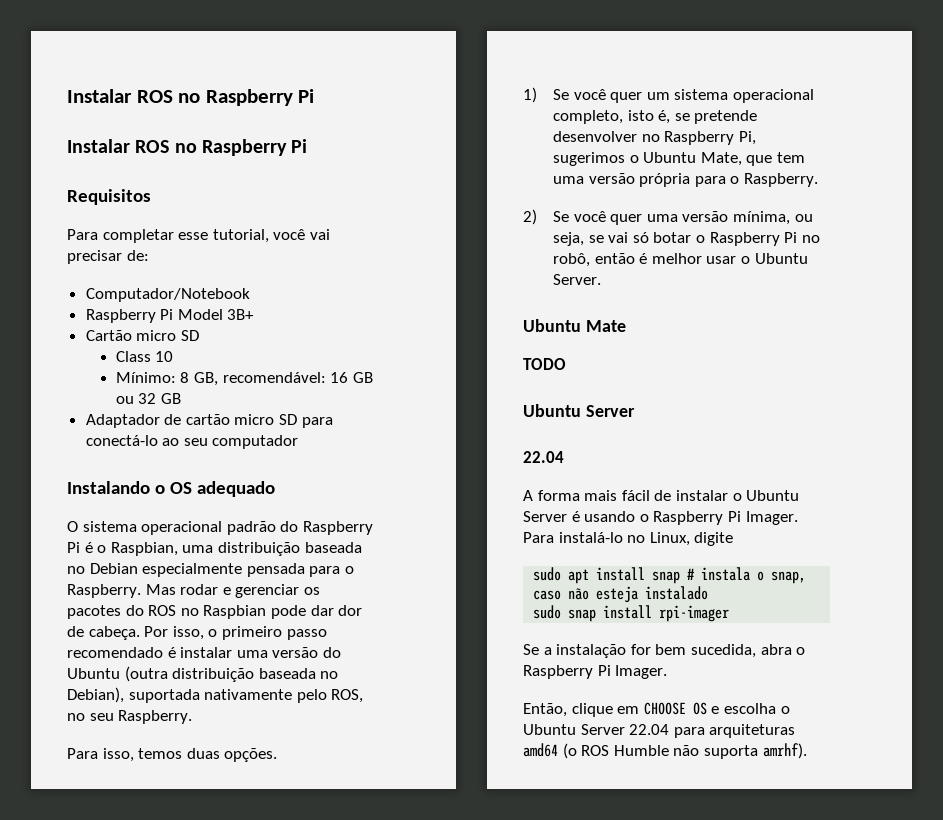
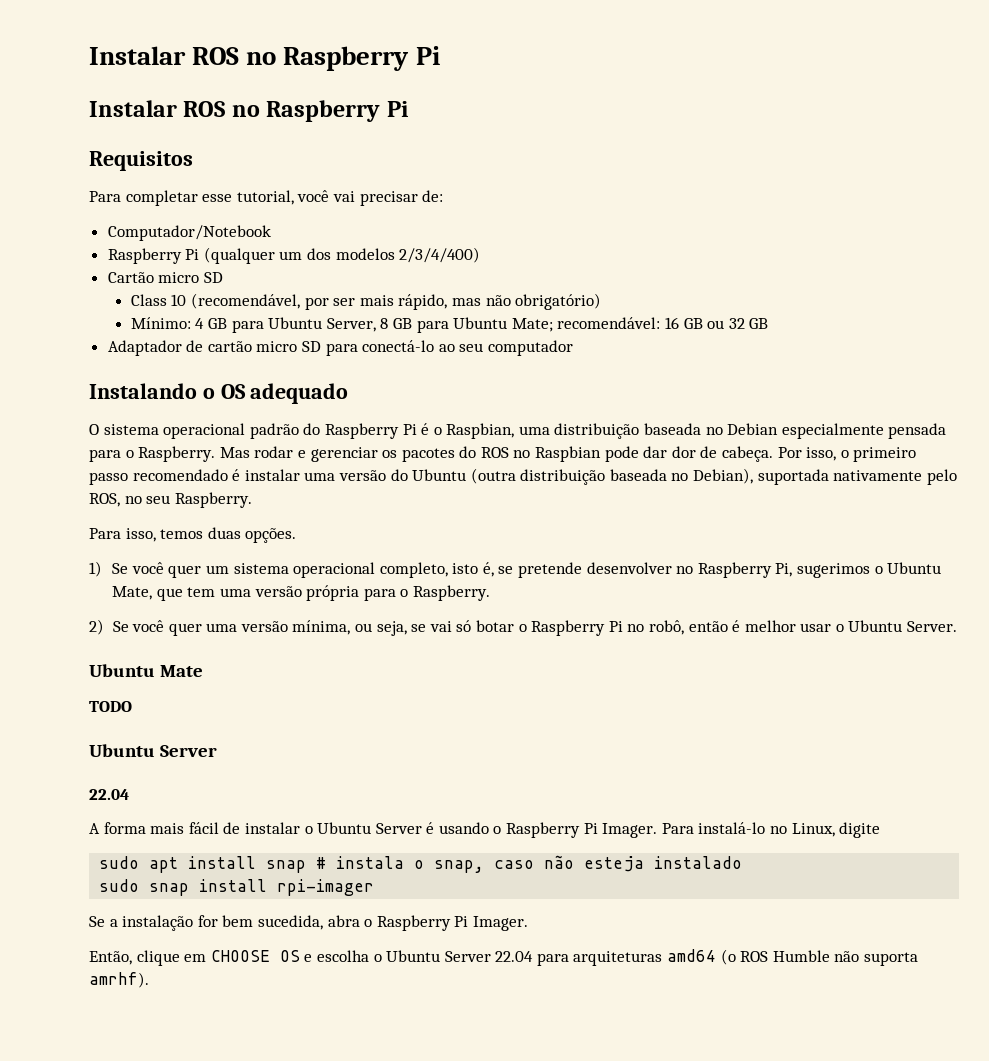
[177,309,255,320] Model 3B+ -> [203,247,481,264] (qualquer um dos modelos 2/3/4/400)
[115,372,218,386] // Mínimo: 8 GB, -> [191,293,602,310] [130,317,553,333] (recomendável, por ser mais rápido, mas não obrigatório) // Mínimo: 4 GB para Ubuntu Server, 8 GB para Ubuntu Mate;

